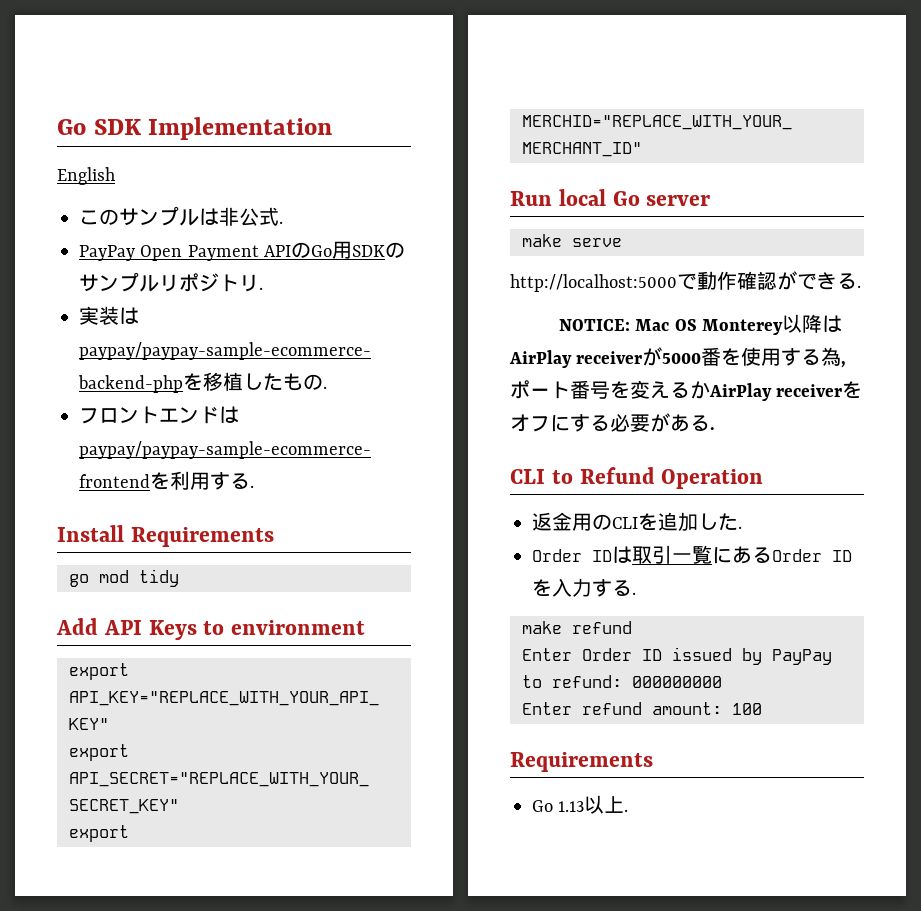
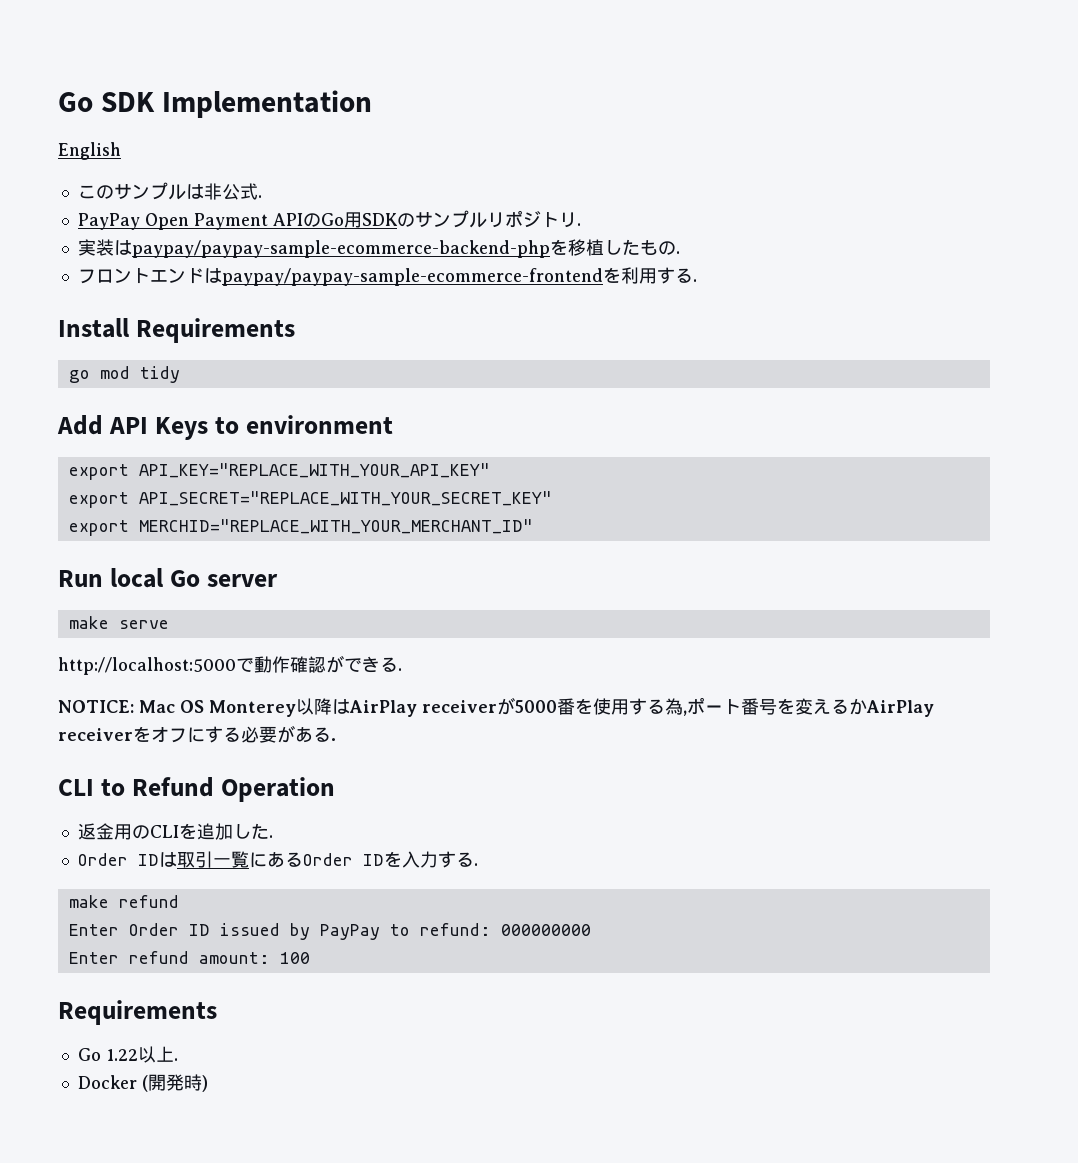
[558,801,585,812] 1.13 -> [105,1049,138,1061] 1.22
(629, 810) none -> [77,1074,208,1092] // Docker (開発時)

